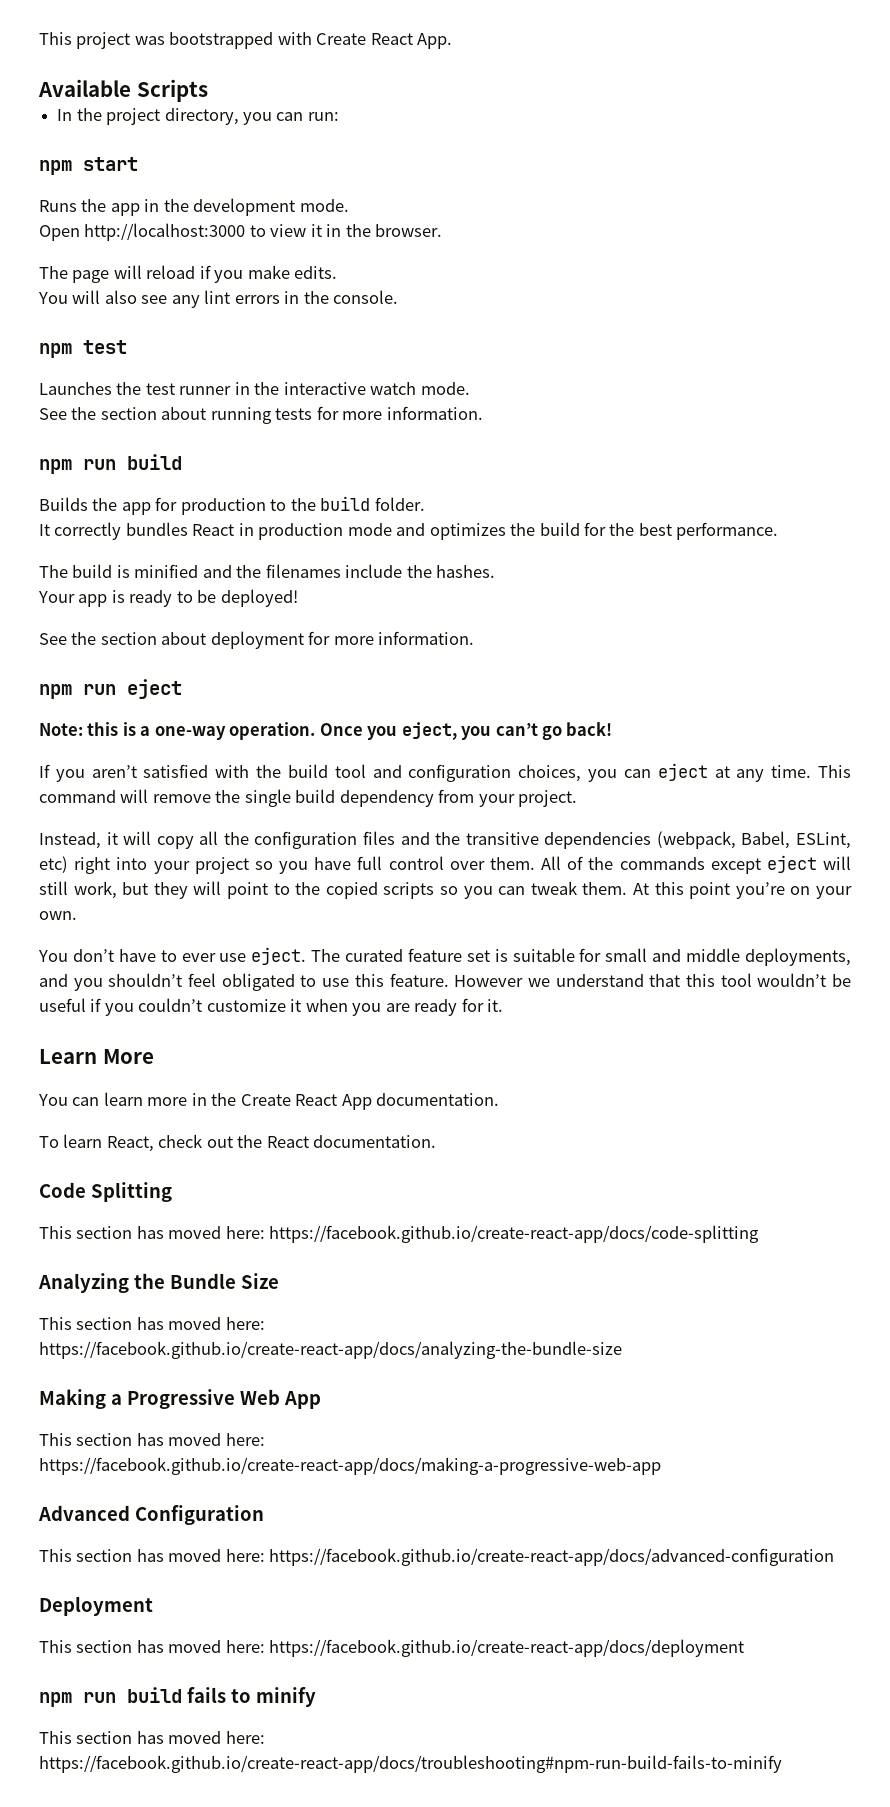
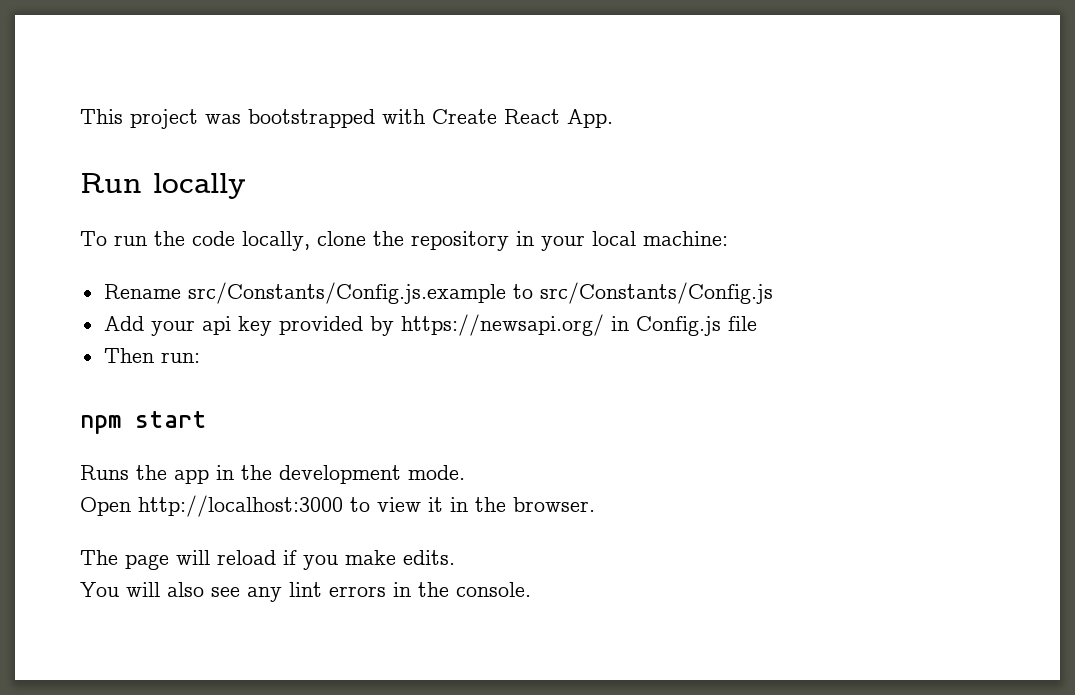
[38,79,208,102] [57,108,304,125] Available Scripts // In the project directory, you can -> [80,173,246,199] [80,231,728,251] [103,282,773,304] [103,314,757,336] [103,348,154,363] Run locally // To run the code locally, clone the repository in your local machine: // Rename src/Constants/Config.js.example to src/Constants/Config.js // Add your api key provided by https://newsapi.org/ in Config.js file // Then
[39,340,127,358] [39,382,470,395] [39,406,483,424] [39,454,182,474] [39,496,425,515] [39,522,779,540] [39,564,496,578] [38,589,298,607] [39,631,475,649] [39,679,182,699] [39,722,613,740] [39,763,852,782] [39,789,578,807] [39,831,851,849] [39,855,851,874] [39,881,853,899] [39,911,77,920] [38,947,851,966] [39,973,851,991] [39,998,504,1016] [39,1049,154,1064] [38,1092,500,1110] [39,1134,437,1152] [39,1182,172,1202] [39,1225,760,1243] [38,1273,279,1293] [39,1317,265,1330] [39,1341,622,1359] [39,1389,321,1409] [39,1433,265,1446] [39,1457,661,1475] [38,1505,264,1525] [39,1548,835,1566] [39,1596,153,1616] [39,1639,745,1657] [39,1687,316,1707] [39,1731,265,1744] [39,1755,782,1773] // npm test // Launches the test runner in the interactive watch mode. // See the section about running tests for more information. // npm run build // Builds the app for production to the build folder. // It correctly bundles React in production mode and optimizes the build for the best performance. // The build is minified and the filenames include the hashes. // Your app is ready to be deployed! // See the section about deployment for more information. // npm run eject // Note: this is a one-way operation. Once you eject, you can’t go back! // If you aren’t satisfied with the build tool and configuration choices, you can eject at any time. This command will remove the single build dependency from your project. // Instead, it will copy all the configuration files and the transitive dependencies (webpack, Babel, ESLint, etc) right into your project so you have full control over them. All of the commands except eject will still work, but they will point to the copied scripts so you can tweak them. At this point you’re on your own. // You don’t have to ever use eject. The curated feature set is suitable for small and middle deployments, and you shouldn’t feel obligated to use this feature. However we understand that this tool wouldn’t be useful if you couldn’t customize it when you are ready for it. // Learn More // You can learn more in the Create React App documentation. // To learn React, check out the React documentation. // Code Splitting // This section has moved here: https://facebook.github.io/create-react-app/docs/code-splitting // Analyzing the Bundle Size // This section has moved here: https://facebook.github.io/create-react-app/docs/analyzing-the-bundle-size // Making a Progressive Web App // This section has moved here: https://facebook.github.io/create-react-app/docs/making-a-progressive-web-app // Advanced Configuration // This section has moved here: https://facebook.github.io/create-react-app/docs/advanced-configuration // Deployment // This section has moved here: https://facebook.github.io/create-react-app/docs/deployment // npm run build fails to minify // This section has moved here: https://facebook.github.io/create-react-app/docs/troubleshooting#npm-run-build-fails-to-minify -> (531, 589) none

